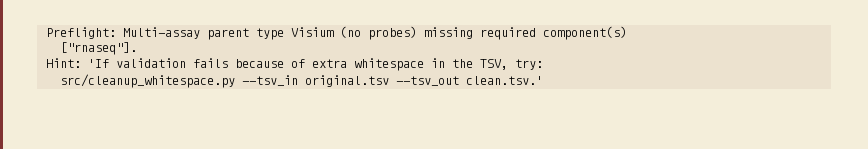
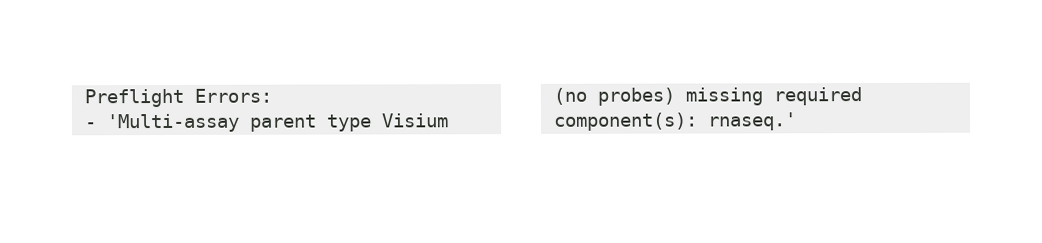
[45,27,200,39] Preflight: Multi-assay -> [83,88,272,108] [84,113,240,133] Preflight Errors: // - 'Multi-assay
[542,26,627,40] [59,42,137,55] [45,58,543,71] [59,74,543,88] component(s) // ["rnaseq"]. // Hint: 'If validation fails because of extra whitespace in the TSV, try: // src/cleanup_whitespace.py --tsv_in original.tsv --tsv_out clean.tsv.' -> [552,112,797,131] component(s): rnaseq.'

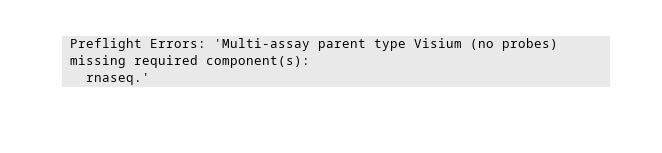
[84,122,97,129] // - -> (207, 43) none
(698, 121) none -> (311, 62) //

